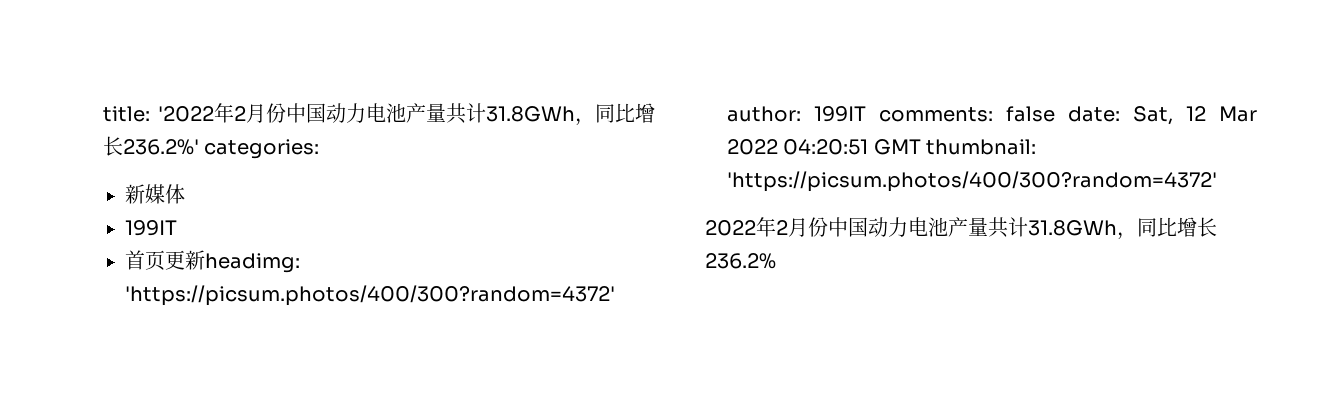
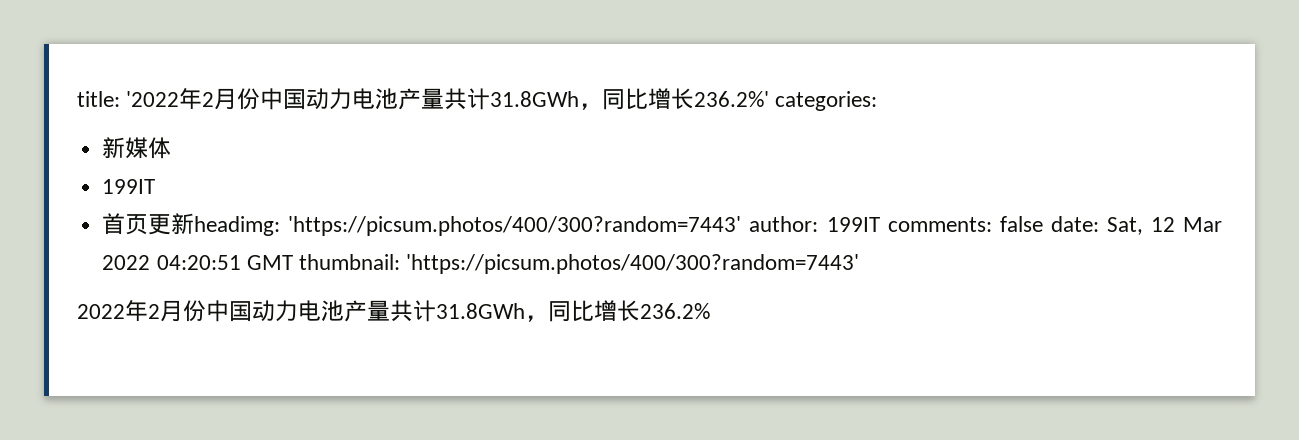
[125,285,615,306] 'https://picsum.photos/400/300?random=4372' -> [288,216,742,236] 'https://picsum.photos/400/300?random=7443'
[727,171,1217,192] 'https://picsum.photos/400/300?random=4372' -> [406,254,860,274] 'https://picsum.photos/400/300?random=7443'

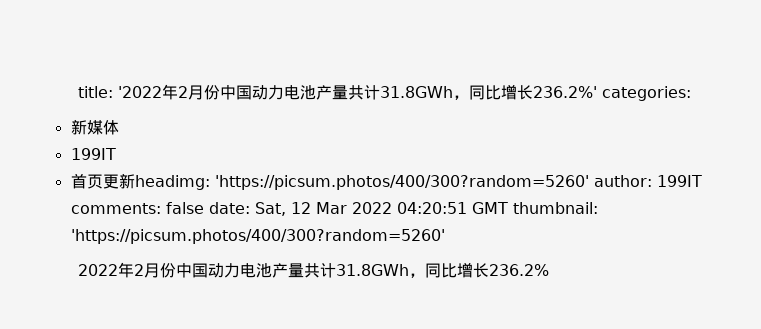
[288,216,742,236] 'https://picsum.photos/400/300?random=7443' -> [214,175,589,190] 'https://picsum.photos/400/300?random=5260'
[406,254,860,274] 'https://picsum.photos/400/300?random=7443' -> [70,229,445,244] 'https://picsum.photos/400/300?random=5260'

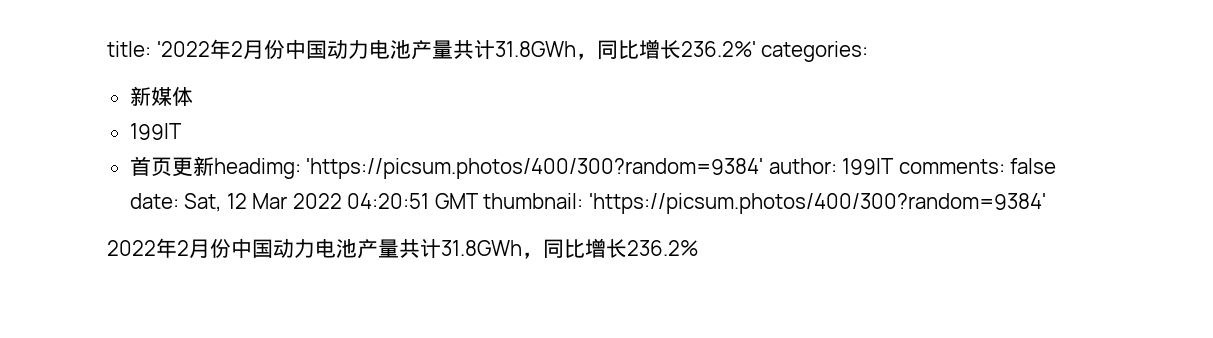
[214,175,589,190] 'https://picsum.photos/400/300?random=5260' -> [306,158,764,179] 'https://picsum.photos/400/300?random=9384'
[70,229,445,244] 'https://picsum.photos/400/300?random=5260' -> [588,193,1046,214] 'https://picsum.photos/400/300?random=9384'

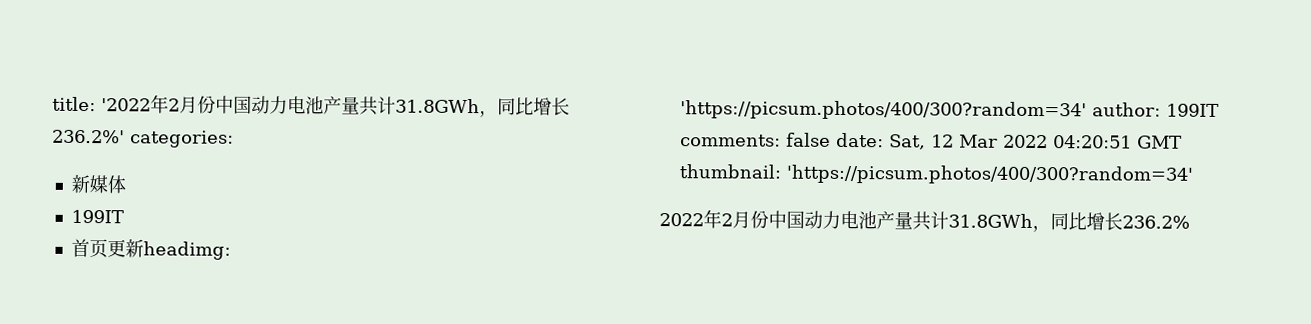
[306,158,764,179] 'https://picsum.photos/400/300?random=9384' -> [679,100,1087,121] 'https://picsum.photos/400/300?random=34'
[588,193,1046,214] 'https://picsum.photos/400/300?random=9384' -> [785,164,1193,185] 'https://picsum.photos/400/300?random=34'

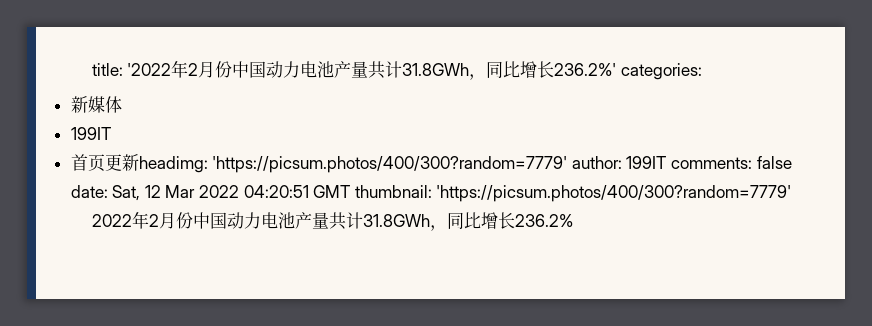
[679,100,1087,121] 'https://picsum.photos/400/300?random=34' -> [212,156,568,173] 'https://picsum.photos/400/300?random=7779'
[785,164,1193,185] 'https://picsum.photos/400/300?random=34' -> [436,185,792,202] 'https://picsum.photos/400/300?random=7779'

